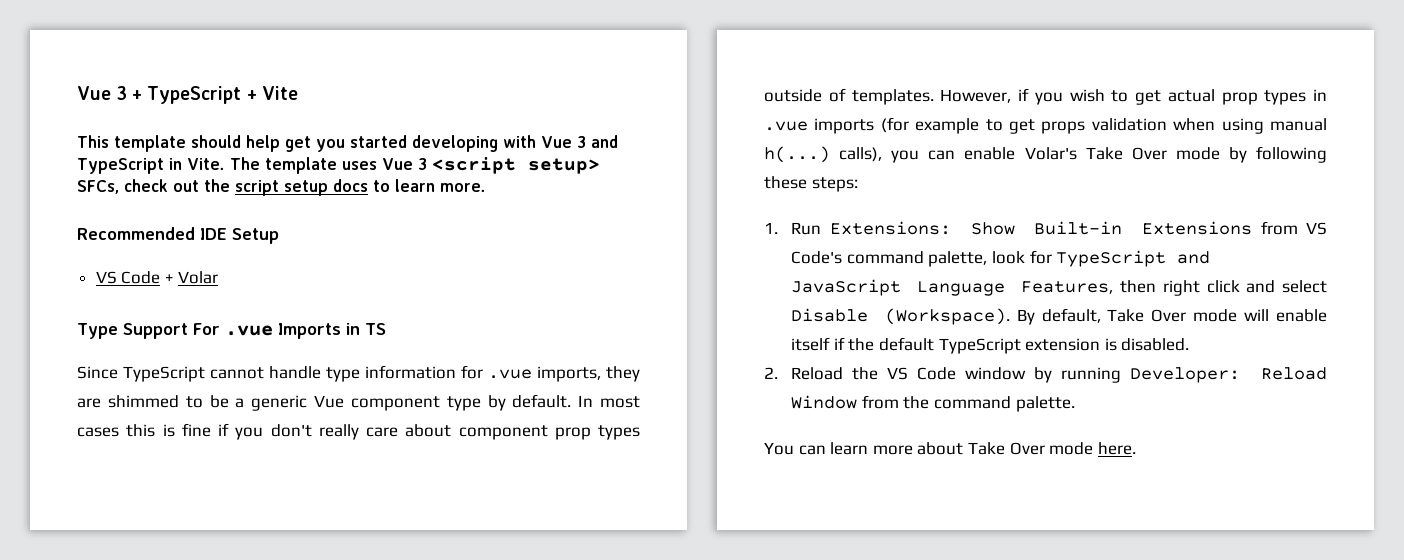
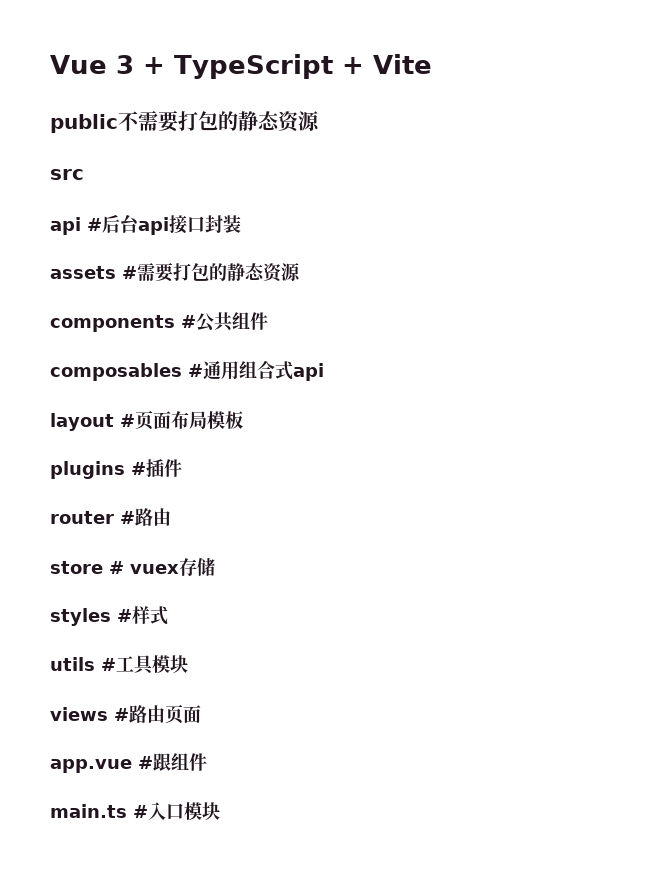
[77,135,618,152] [77,157,600,174] [77,179,486,196] [77,227,279,244] [95,271,219,284] [77,323,386,339] [77,365,640,382] [77,394,640,411] [77,423,640,440] [764,88,1327,105] [764,117,1327,134] [764,146,1327,163] [764,176,858,192] [764,221,1327,235] [791,250,1211,267] [791,279,1327,296] [791,308,1327,325] [791,337,1190,354] [764,367,1327,383] [791,395,1075,412] [764,442,1136,455] This template should help get you started developing with Vue 3 and TypeScript in Vite. The template uses Vue 3 <script setup> SFCs, check out the script setup docs to learn more. // Recommended IDE Setup // VS Code + Volar // Type Support For .vue Imports in TS // Since TypeScript cannot handle type information for .vue imports, they are shimmed to be a generic Vue component type by default. In most cases this is fine if you don't really care about component prop types outside of templates. However, if you wish to get actual prop types in .vue imports (for example to get props validation when using manual h(...) calls), you can enable Volar's Take Over mode by following these steps: // 1. Run Extensions: Show Built-in Extensions from VS Code's command palette, look for TypeScript and JavaScript Language Features, then right click and select Disable (Workspace). By default, Take Over mode will enable itself if the default TypeScript extension is disabled. // 2. Reload the VS Code window by running Developer: Reload Window from the command palette. // You can learn more about Take Over mode here. -> [50,110,320,133] [50,169,84,180] [50,214,241,235] [50,263,301,282] [50,312,268,332] [50,361,324,381] [50,410,243,431] [50,459,182,479] [50,508,171,526] [50,557,215,576] [50,606,168,626] [50,655,188,675] [50,704,201,724] [50,753,207,773] [50,802,220,820] public不需要打包的静态资源 // src // api #后台api接口封装 // assets #需要打包的静态资源 // components #公共组件 // composables #通用组合式api // layout #页面布局模板 // plugins #插件 // router #路由 // store # vuex存储 // styles #样式 // utils #工具模块 // views #路由页面 // app.vue #跟组件 // main.ts #入口模块

